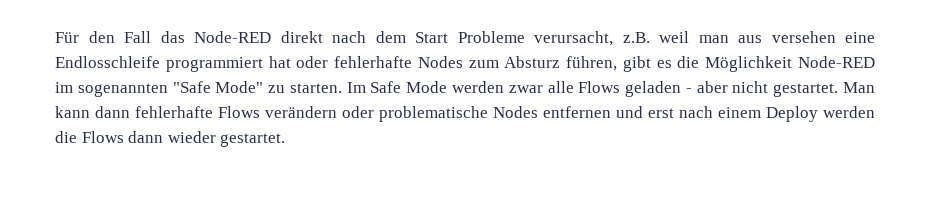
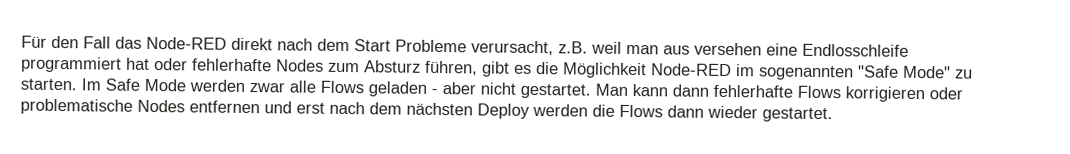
[265,106,337,118] verändern -> [845,86,925,103] korrigieren
[718,107,761,118] einem -> [369,102,473,116] dem nächsten

